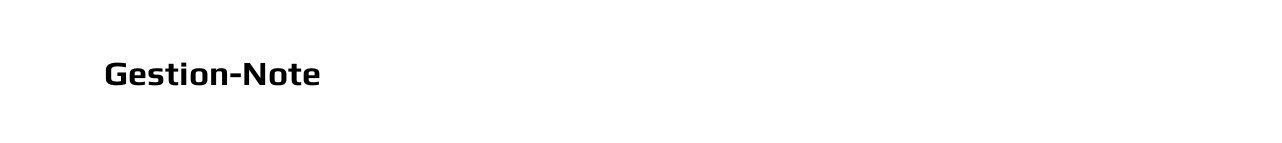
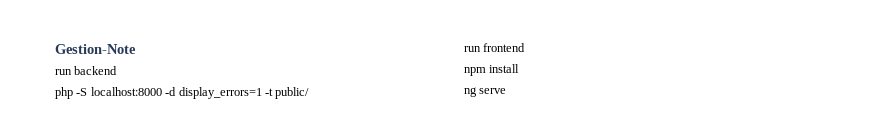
(321, 74) none -> [55,66,118,75] [55,87,310,99] [464,43,526,52] [464,64,520,76] [464,87,507,97] // run backend // php -S localhost:8000 -d display_errors=1 -t public/ // run frontend // npm install // ng serve

